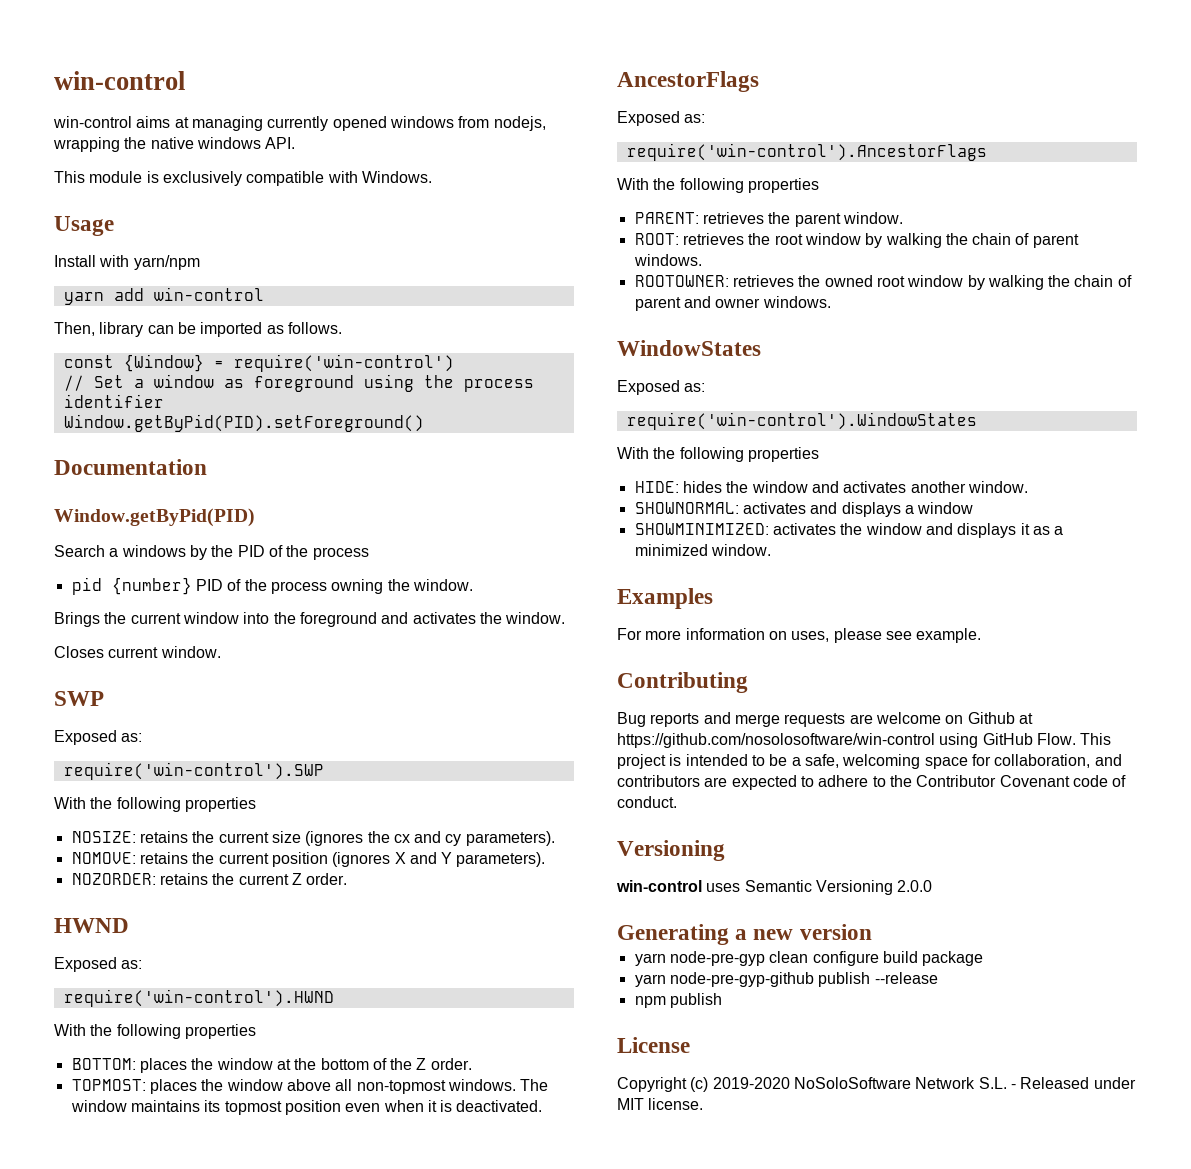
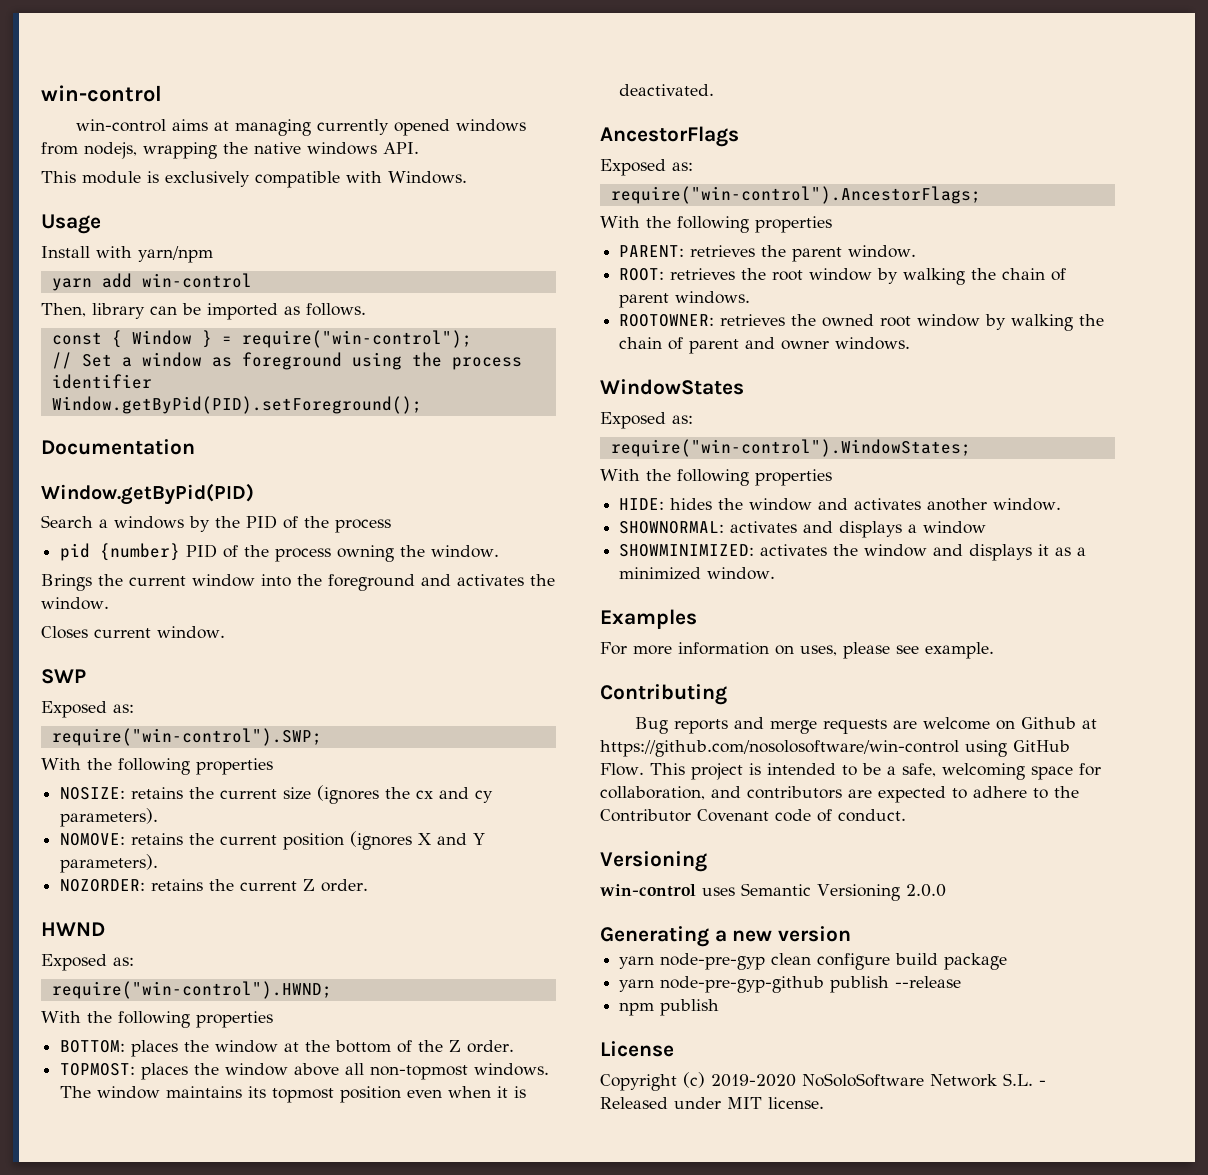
[123,354,454,372] {Window} = require('win-control') -> [111,330,472,348] { Window } = require("win-control");
[63,414,424,432] Window.getByPid(PID).setForeground() -> [51,396,422,414] Window.getByPid(PID).setForeground();
[63,762,324,780] require('win-control').SWP -> [51,728,322,746] require("win-control").SWP;
[63,989,334,1007] require('win-control').HWND -> [51,981,332,999] require("win-control").HWND;
[626,143,987,161] require('win-control').AncestorFlags -> [610,186,981,204] require("win-control").AncestorFlags;
[626,412,977,430] require('win-control').WindowStates -> [610,439,971,457] require("win-control").WindowStates;

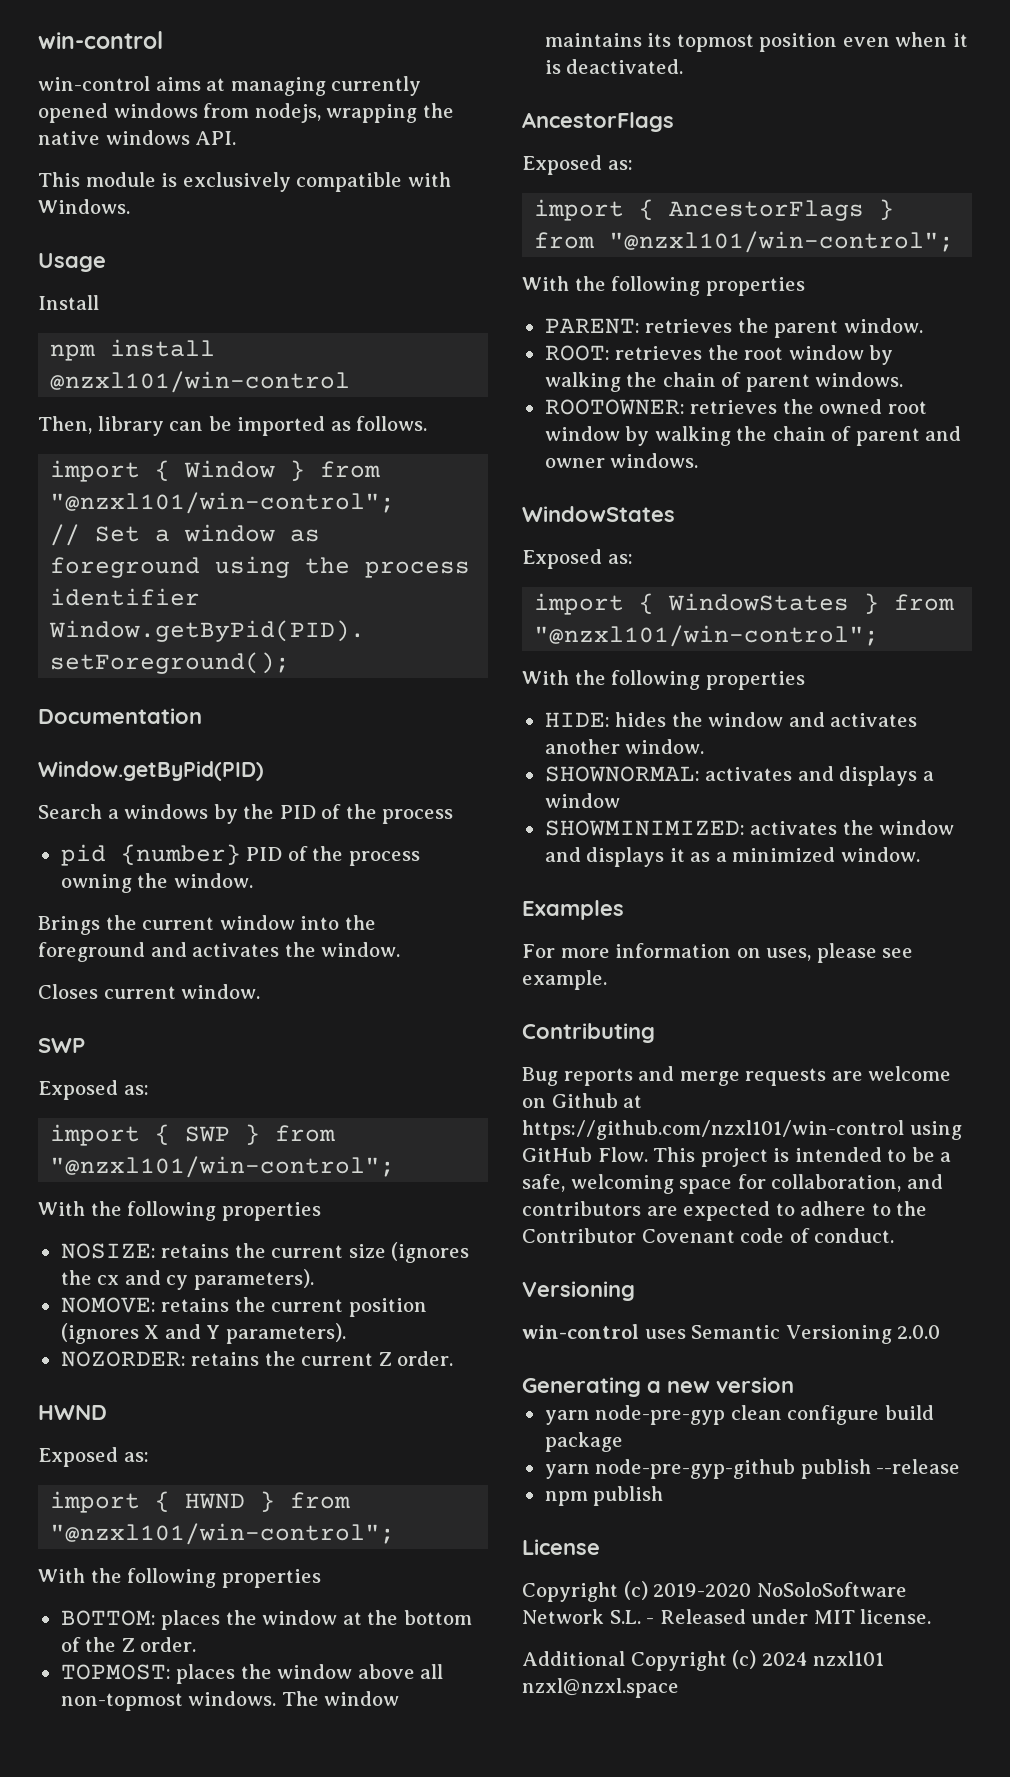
[96,246,213,263] [51,273,252,291] with yarn/npm // yarn add win-control -> [50,339,216,361] [50,371,351,393] // npm install @nzxl101/win-control
[51,332,102,345] const -> [50,460,141,482] import
[221,330,472,348] = require("win-control"); -> [320,461,381,478] [50,492,396,514] from "@nzxl101/win-control";
[51,728,322,746] require("win-control").SWP; -> [50,1124,336,1146] [50,1156,396,1178] import { SWP } from "@nzxl101/win-control";
[51,981,332,999] require("win-control").HWND; -> [50,1491,351,1513] [50,1523,396,1545] import { HWND } from "@nzxl101/win-control";
[610,186,981,204] require("win-control").AncestorFlags; -> [534,199,895,221] [534,231,955,253] import { AncestorFlags } from "@nzxl101/win-control";
[610,439,971,457] require("win-control").WindowStates; -> [534,593,955,615] [534,625,880,647] import { WindowStates } from "@nzxl101/win-control";
[600,740,959,757] https://github.com/nosolosoftware/win-control -> [522,1120,904,1140] https://github.com/nzxl101/win-control
(824, 1103) none -> [522,1650,885,1671] [522,1678,679,1698] // Additional Copyright (c) 2024 nzxl101 nzxl@nzxl.space

